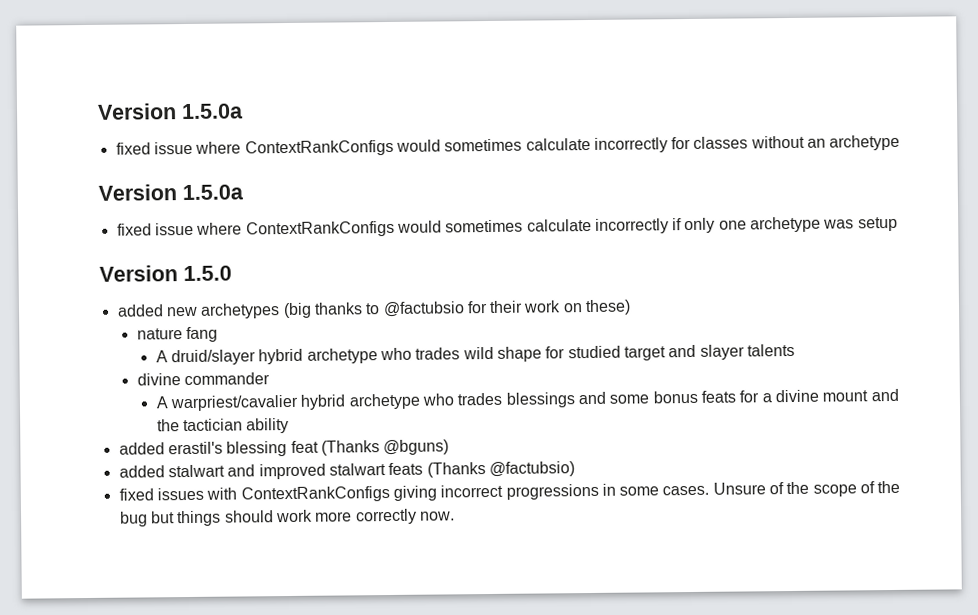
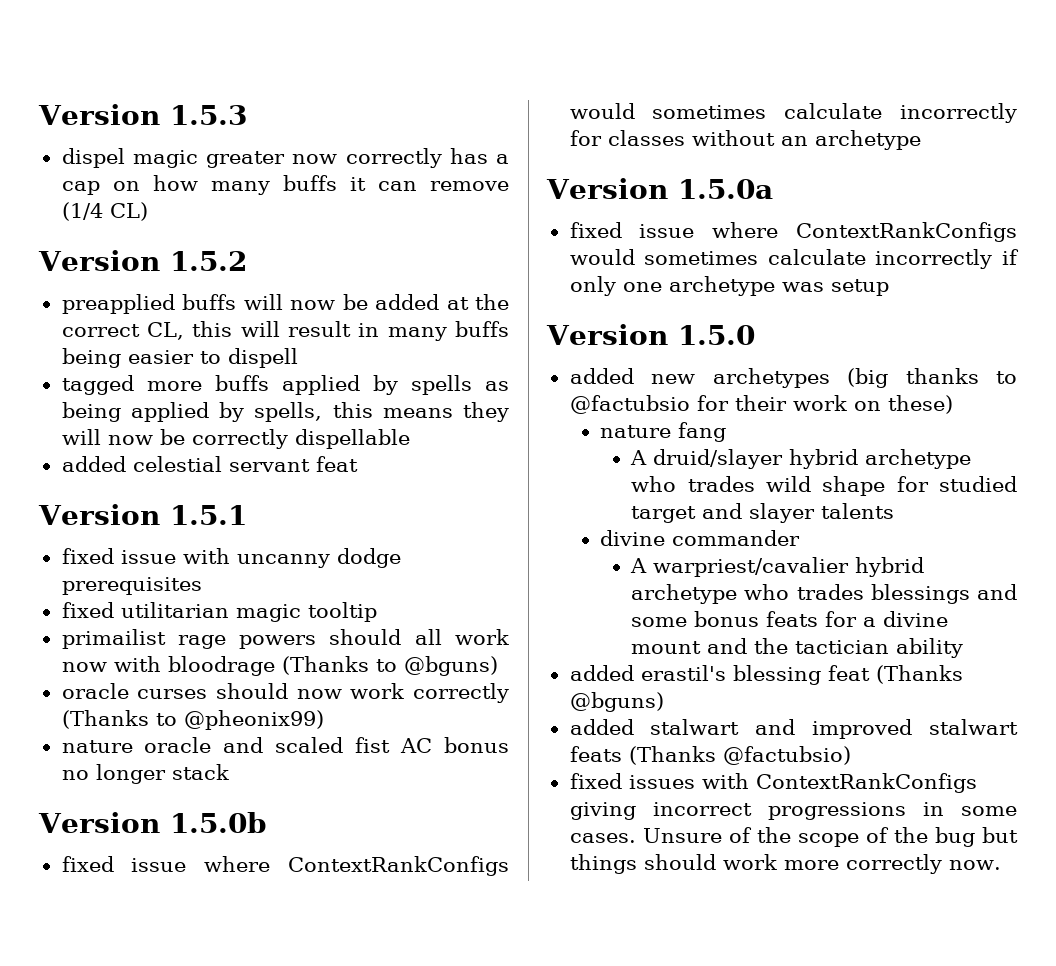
[97,103,244,120] Version 1.5.0a -> [38,104,247,125] [61,148,509,168] [61,175,509,195] [61,202,148,221] [38,250,247,271] [61,294,509,314] [61,321,509,341] [61,348,298,368] [61,375,509,395] [61,402,509,422] [61,429,410,449] [61,456,358,472] [38,504,247,525] [61,548,401,568] [61,577,202,595] [61,602,377,622] [61,629,510,649] [61,656,498,676] [61,683,509,703] [61,710,324,730] [61,737,509,753] [61,764,229,784] [38,812,267,833] Version 1.5.3 // dispel magic greater now correctly has a cap on how many buffs it can remove (1/4 CL) // Version 1.5.2 // preapplied buffs will now be added at the correct CL, this will result in many buffs being easier to dispell // tagged more buffs applied by spells as being applied by spells, this means they will now be correctly dispellable // added celestial servant feat // Version 1.5.1 // fixed issue with uncanny dodge prerequisites // fixed utilitarian magic tooltip // primailist rage powers should all work now with bloodrage (Thanks to @bguns) // oracle curses should now work correctly (Thanks to @pheonix99) // nature oracle and scaled fist AC bonus no longer stack // Version 1.5.0b

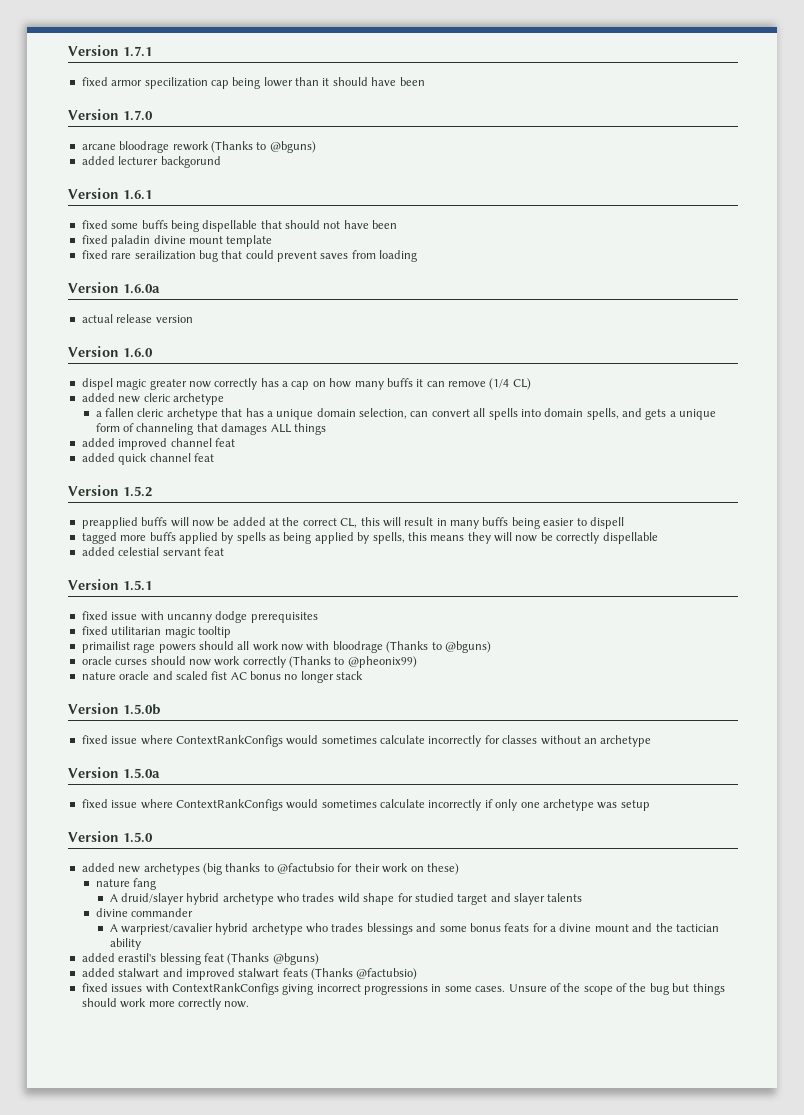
[38,104,247,125] Version 1.5.3 -> [68,45,152,57] [81,77,425,89] [68,109,153,121] [81,141,316,153] [81,156,221,168] [68,188,152,200] [81,220,398,232] [81,235,273,247] [81,250,418,262] [68,282,160,294] [81,314,193,323] [68,346,153,358] Version 1.7.1 // fixed armor specilization cap being lower than it should have been // Version 1.7.0 // arcane bloodrage rework (Thanks to @bguns) // added lecturer backgorund // Version 1.6.1 // fixed some buffs being dispellable that should not have been // fixed paladin divine mount template // fixed rare serailization bug that could prevent saves from loading // Version 1.6.0a // actual release version // Version 1.6.0
(148, 211) none -> [81,393,224,405] [95,408,717,420] [95,423,326,435] [81,438,235,450] [81,453,214,465] // added new cleric archetype // a fallen cleric archetype that has a unique domain selection, can convert all spells into domain spells, and gets a unique form of channeling that damages ALL things // added improved channel feat // added quick channel feat

